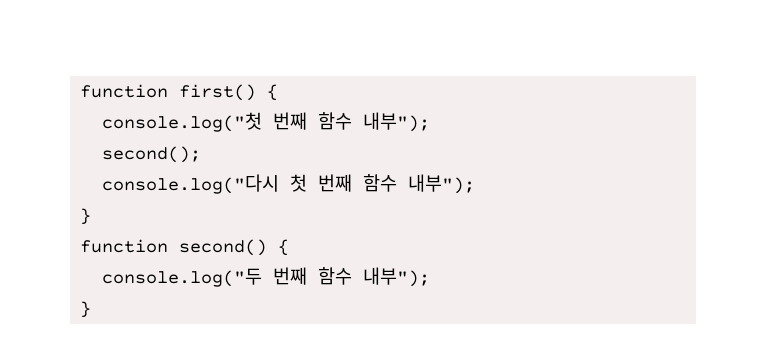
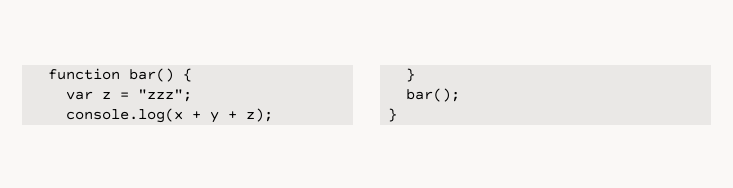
[79,84,278,101] [101,112,430,132] [101,146,201,163] [101,174,475,194] [79,208,91,225] [79,239,289,256] [101,267,430,287] function first() { // console.log("첫 번째 함수 내부"); // second(); // console.log("다시 첫 번째 함수 내부"); // } // function second() { // console.log("두 번째 함수 내부"); -> [48,68,193,82] [66,89,193,102] [66,108,274,123] [406,68,416,82] [406,88,461,102] function bar() { // var z = "zzz"; // console.log(x + y + z); // } // bar();

